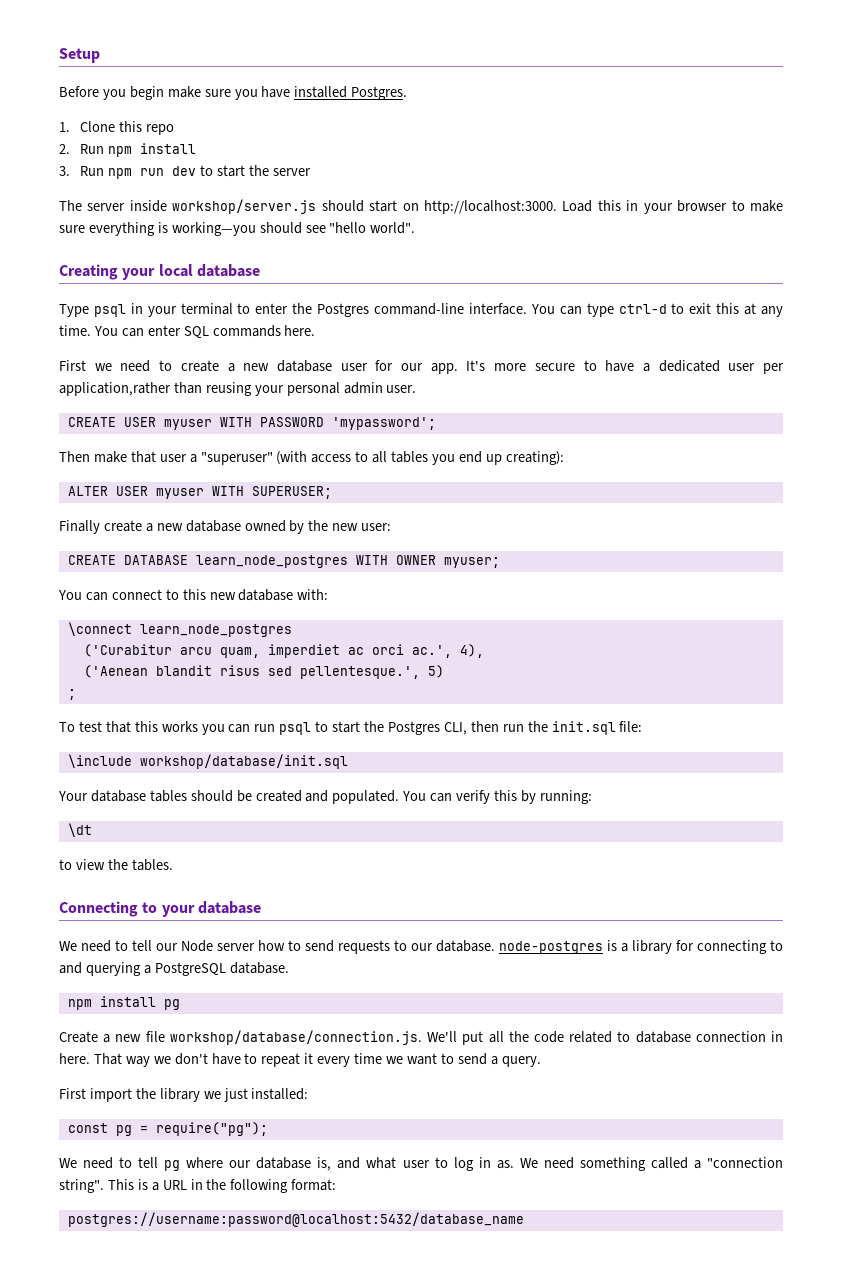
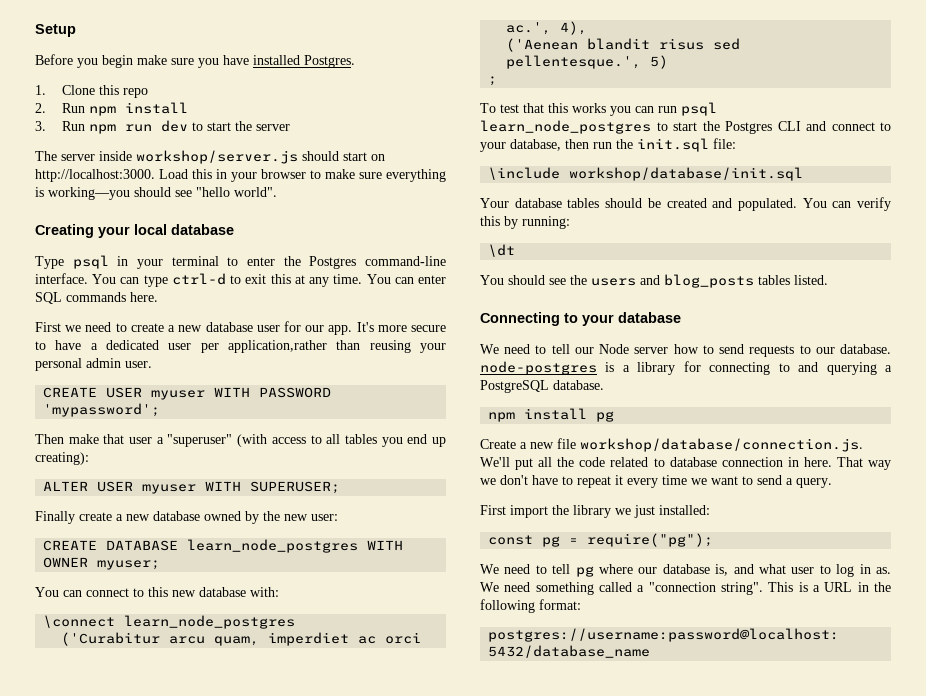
(312, 728) none -> [480,120,651,134] learn_node_postgres
[443,722,467,735] CLI, -> [777,121,891,131] [480,139,561,152] CLI and connect to your database,
[59,859,173,871] to view the tables. -> [480,274,828,288] You should see the users and blog_posts tables listed.

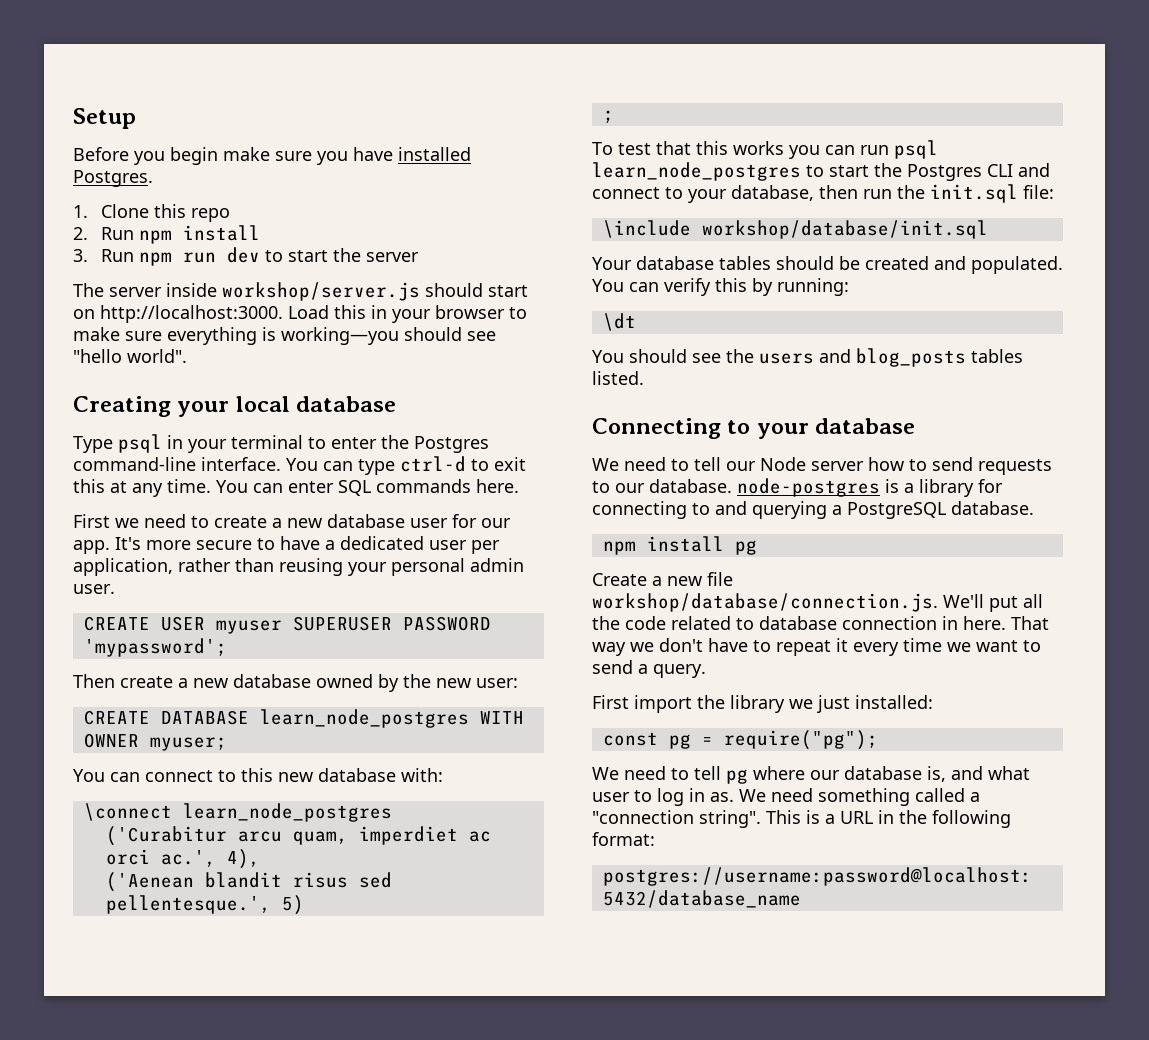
[228,340,327,353] application,rather -> [73,558,231,576] application, rather
[214,387,251,397] WITH -> [292,616,392,631] SUPERUSER
[68,434,446,447] [35,452,89,465] [43,481,341,494] [35,511,75,524] make that user a "superuser" (with access to all tables you end up creating): // ALTER USER myuser WITH SUPERUSER; // Finally -> (115, 681) none

